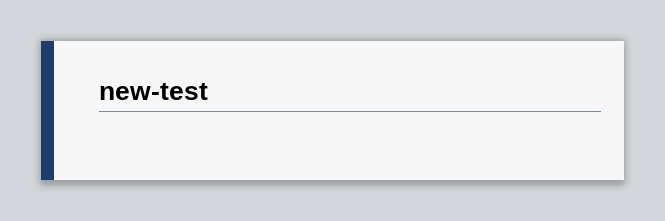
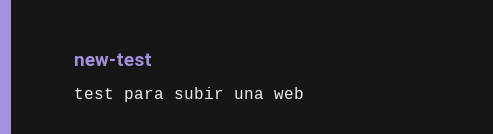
(208, 91) none -> [74,87,304,102] // test para subir una web

